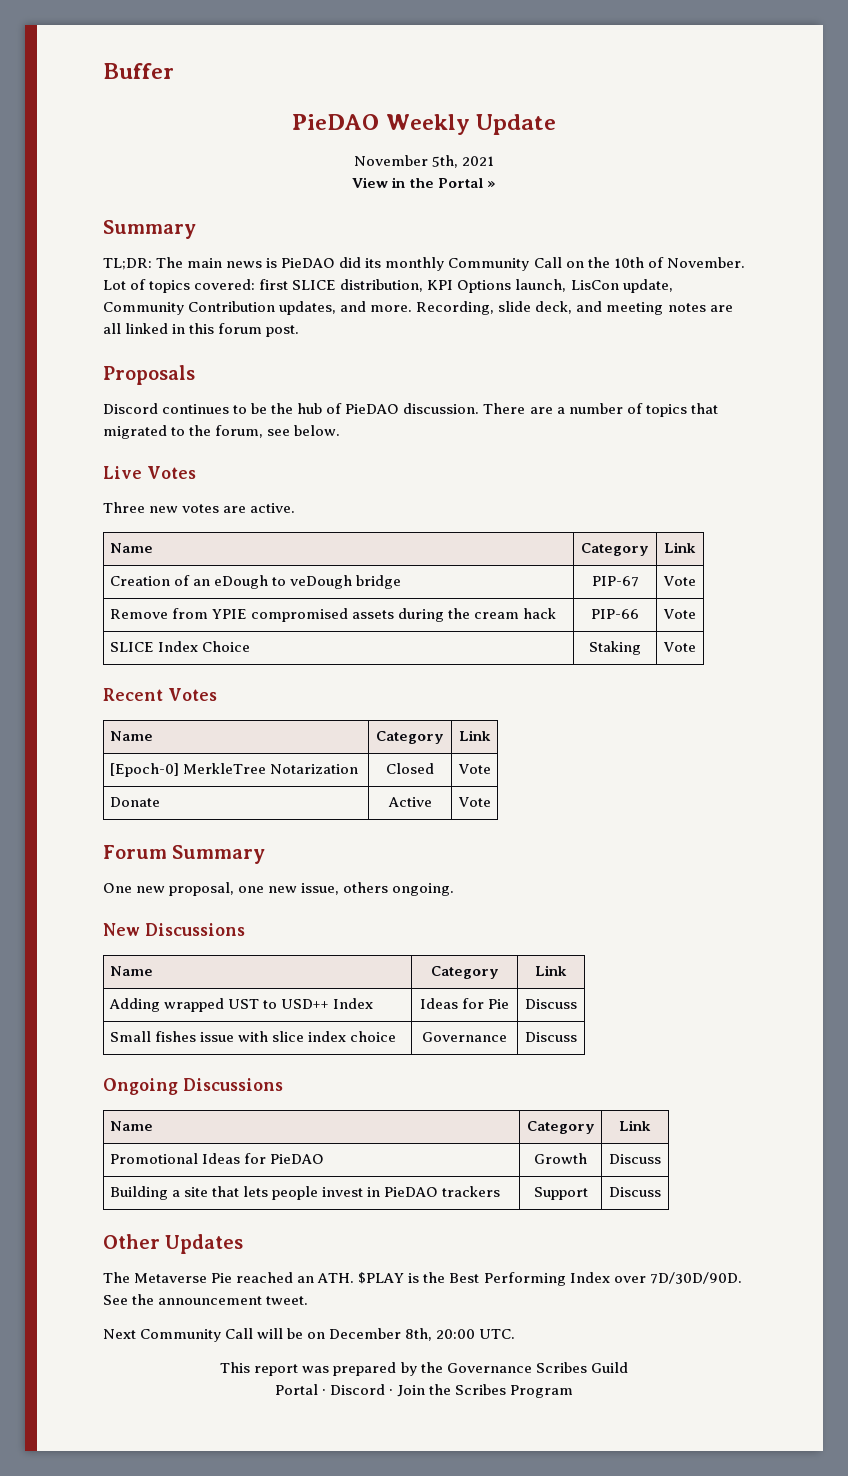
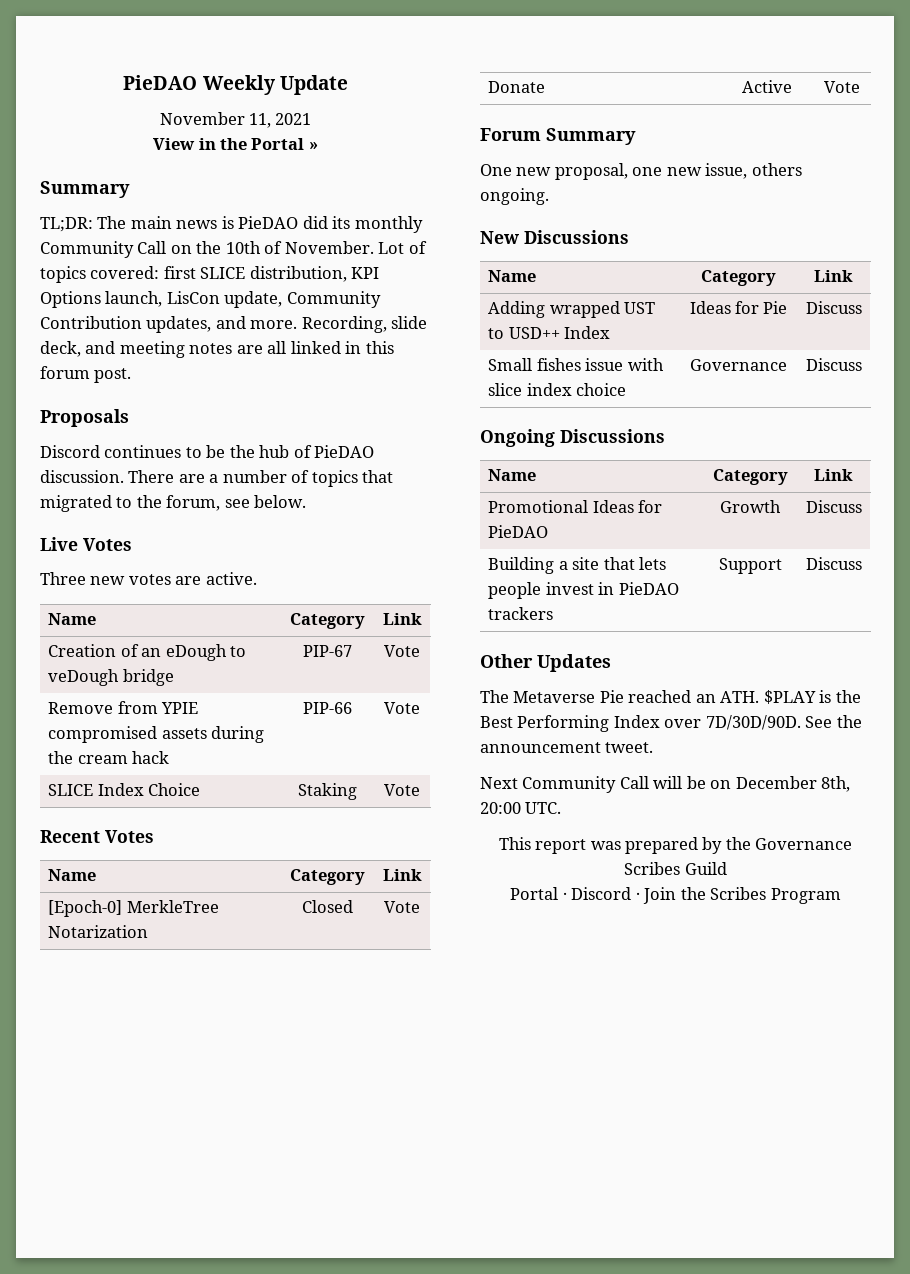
[103,63,174,79] Buffer // -> (123, 82) none
[432,155,458,168] 5th, -> [249,113,271,128] 11,

